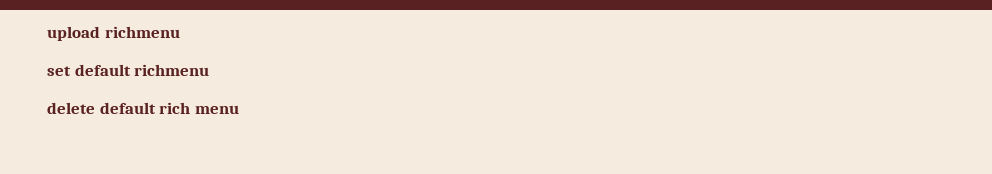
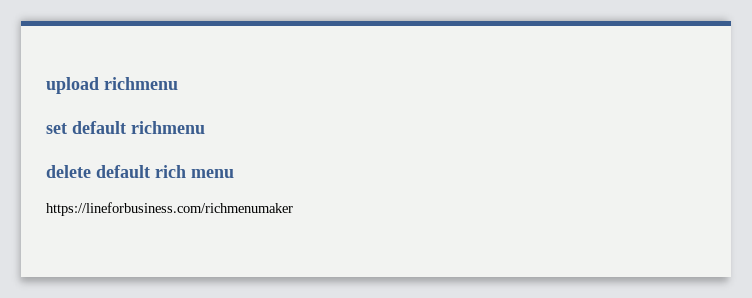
(239, 109) none -> [46,202,293,216] // https://lineforbusiness.com/richmenumaker

